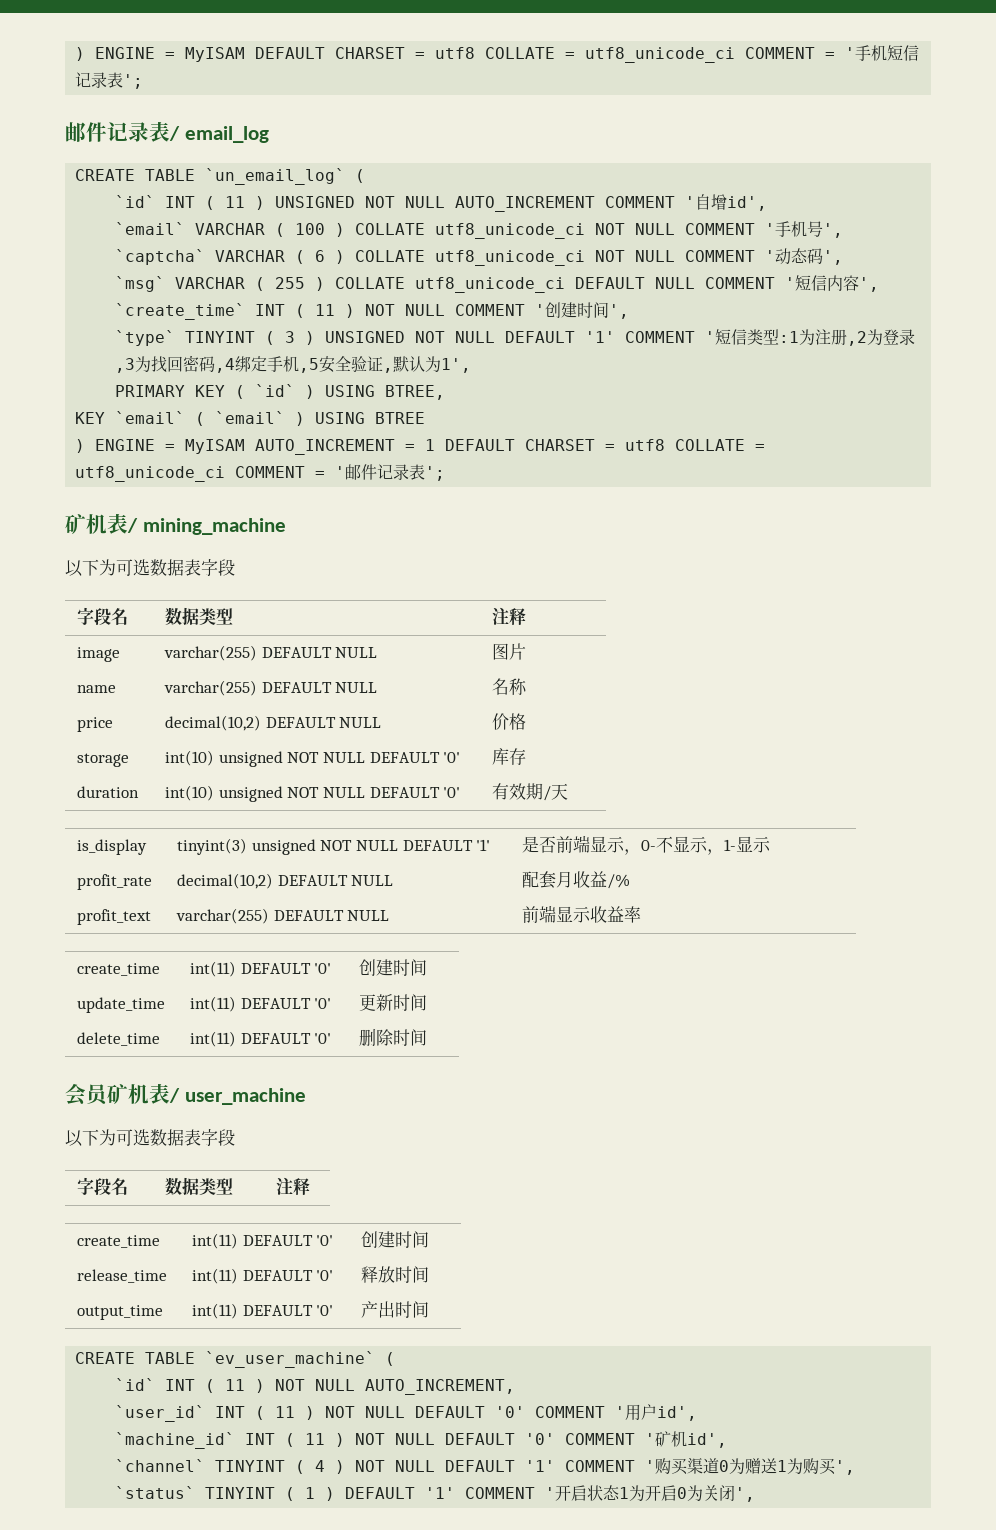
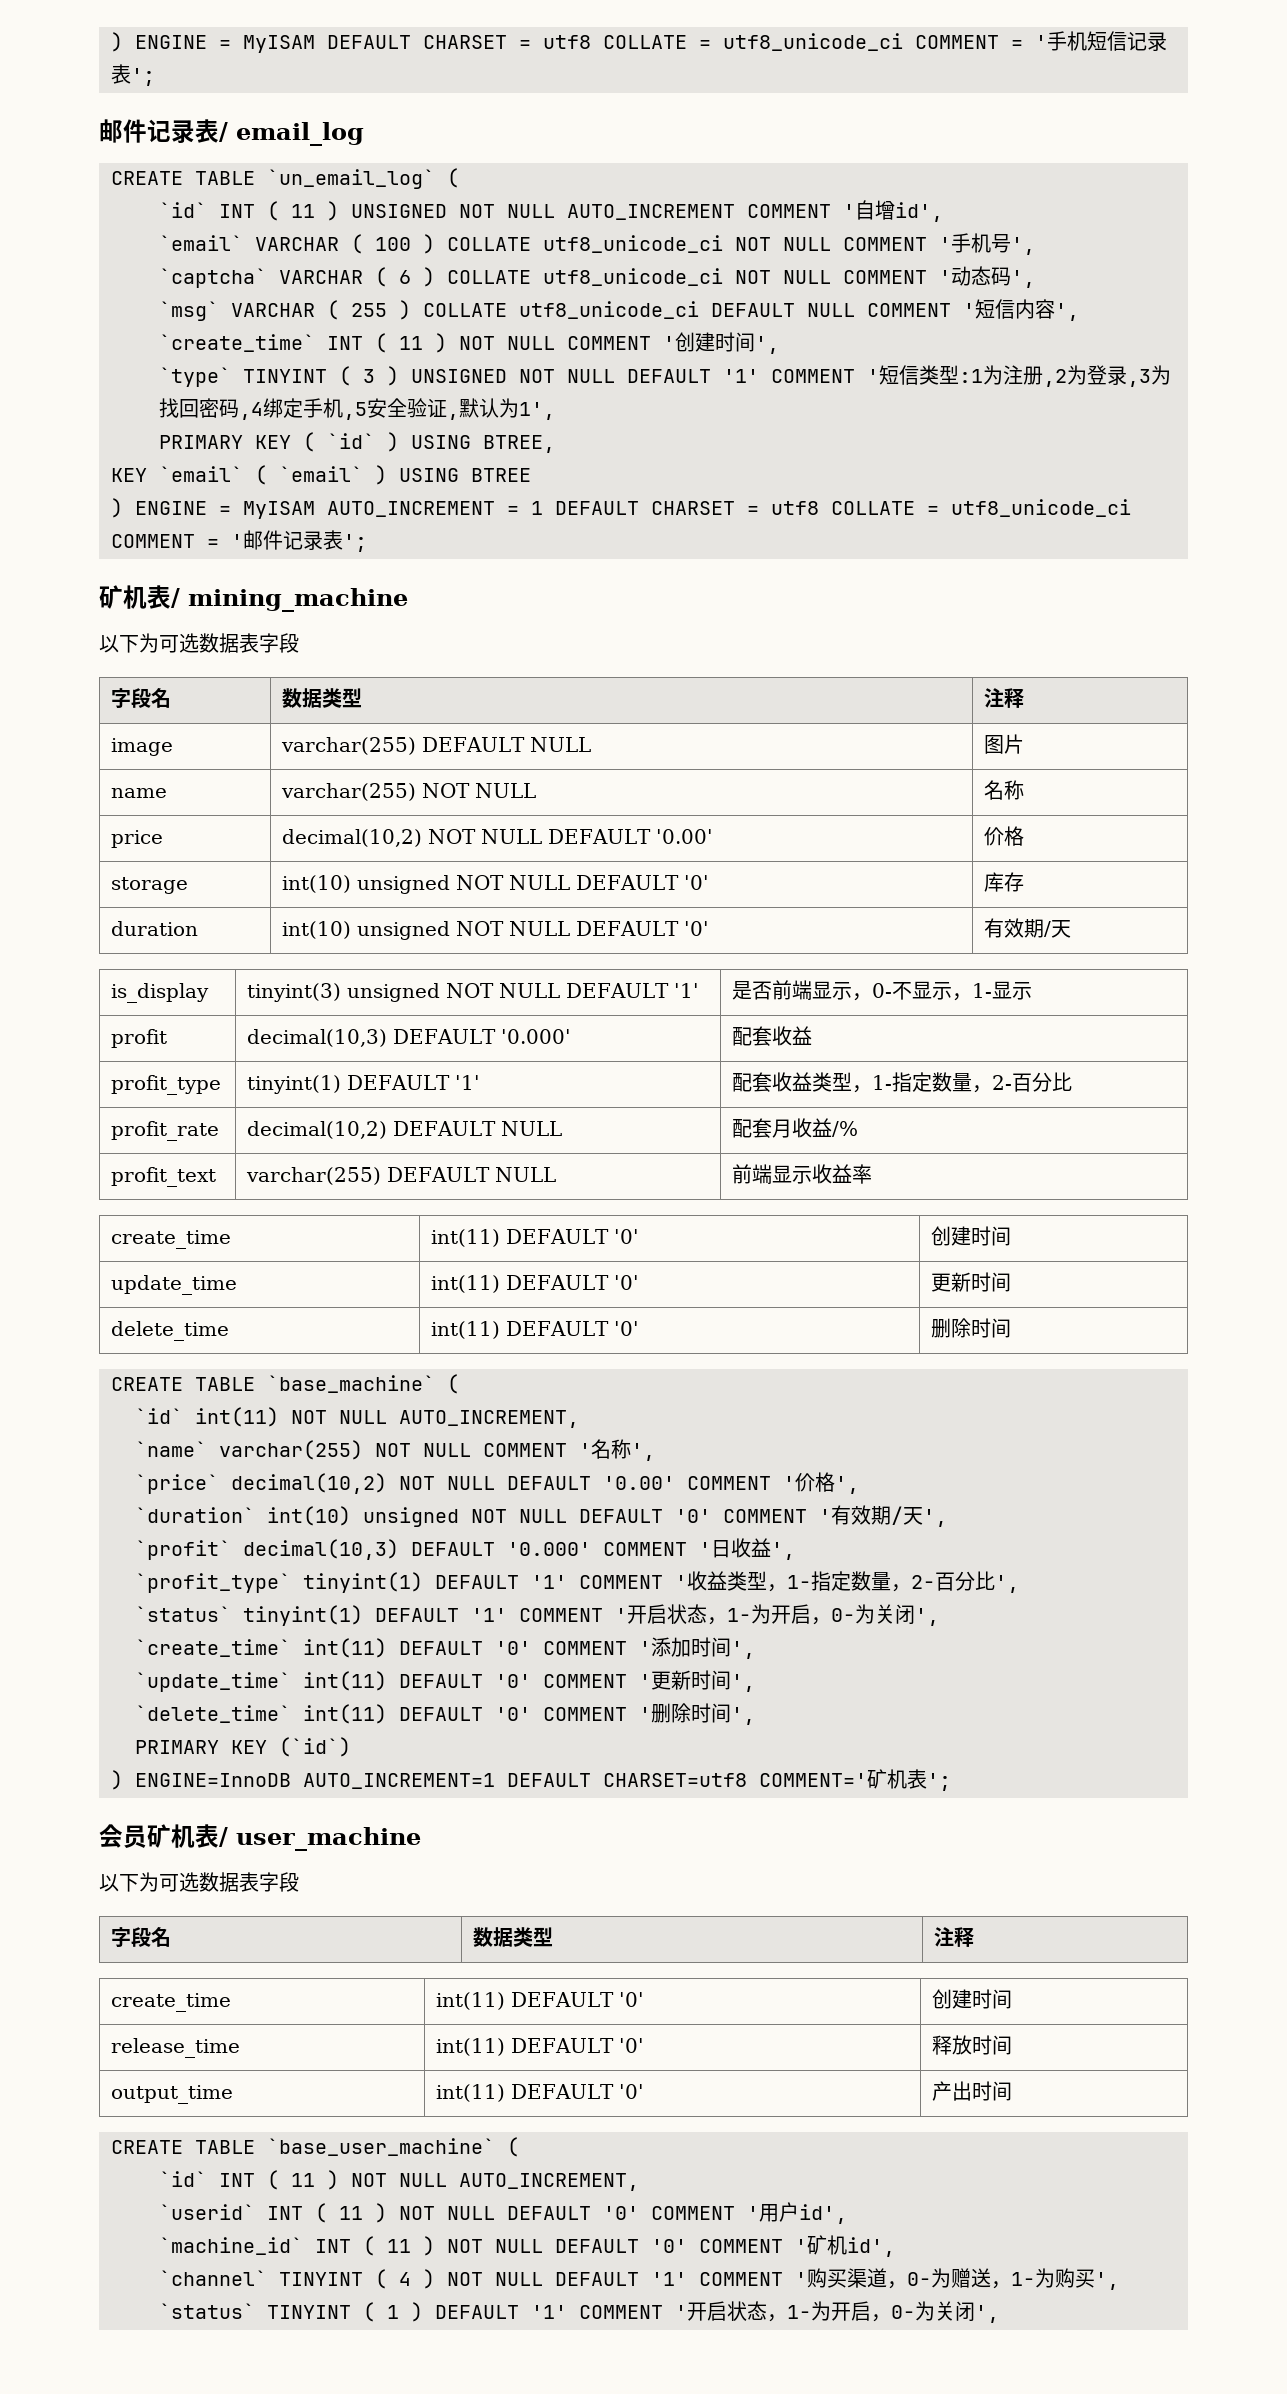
[261,682,332,693] DEFAULT -> [422,783,471,798] NOT
[265,717,382,728] DEFAULT NULL -> [428,829,714,844] NOT NULL DEFAULT '0.00'
(772, 844) none -> [111,1029,168,1048] [247,1029,572,1047] [732,1026,813,1046] [111,1075,222,1095] [247,1075,481,1094] [732,1072,1073,1093] // profit | decimal(10,3) DEFAULT '0.000' | 配套收益 // profit_type | tinyint(1) DEFAULT '1' | 配套收益类型，1-指定数量，2-百分比
(428, 1037) none -> [111,1374,459,1394] [135,1407,579,1428] [135,1439,655,1461] [135,1472,859,1494] [135,1505,947,1527] [135,1538,795,1560] [135,1571,1019,1593] [135,1604,939,1626] [135,1637,755,1659] [135,1670,755,1692] [135,1703,755,1725] [135,1737,351,1757] [111,1769,951,1791] // CREATE TABLE `base_machine` ( // `id` int(11) NOT NULL AUTO_INCREMENT, // `name` varchar(255) NOT NULL COMMENT '名称', // `price` decimal(10,2) NOT NULL DEFAULT '0.00' COMMENT '价格', // `duration` int(10) unsigned NOT NULL DEFAULT '0' COMMENT '有效期/天', // `profit` decimal(10,3) DEFAULT '0.000' COMMENT '日收益', // `profit_type` tinyint(1) DEFAULT '1' COMMENT '收益类型，1-指定数量，2-百分比', // `status` tinyint(1) DEFAULT '1' COMMENT '开启状态，1-为开启，0-为关闭', // `create_time` int(11) DEFAULT '0' COMMENT '添加时间', // `update_time` int(11) DEFAULT '0' COMMENT '更新时间', // `delete_time` int(11) DEFAULT '0' COMMENT '删除时间', // PRIMARY KEY (`id`) // ) ENGINE=InnoDB AUTO_INCREMENT=1 DEFAULT CHARSET=utf8 COMMENT='矿机表';
[205,1351,376,1368] `ev_user_machine` -> [267,2138,495,2156] `base_user_machine`
[115,1405,206,1422] `user_id` -> [159,2204,255,2220] `userid`
[719,1458,788,1474] 0为赠送1 -> [887,2268,1035,2289] ，0-为赠送，1-
[619,1485,688,1501] 1为开启0 -> [767,2301,915,2322] ，1-为开启，0-

